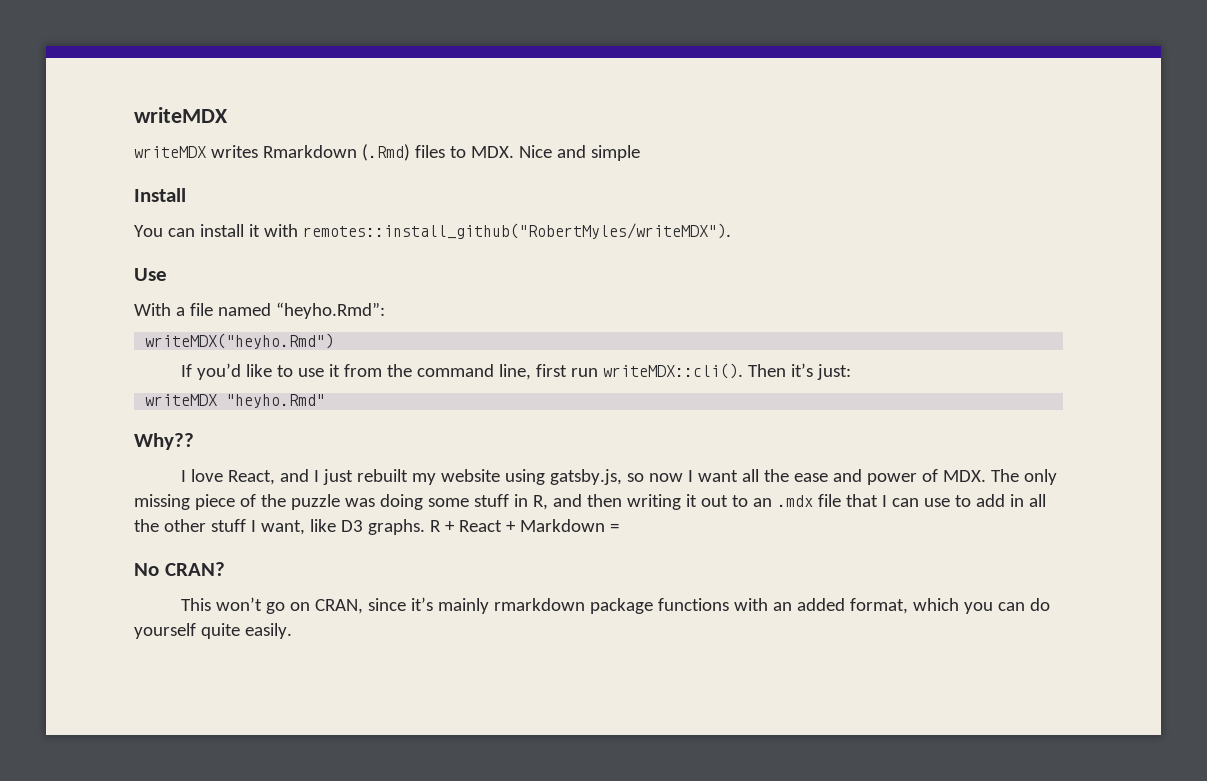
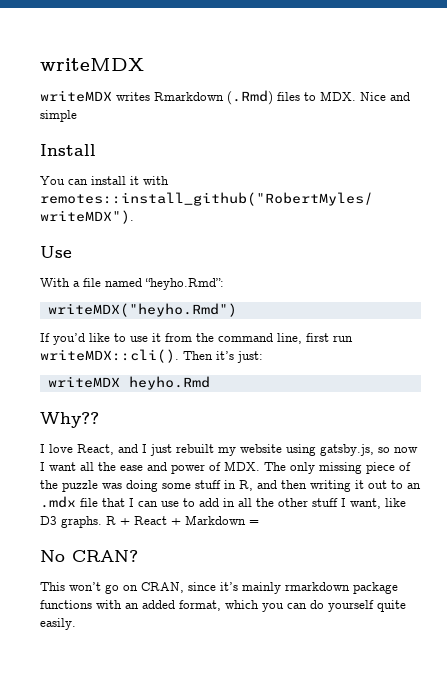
[226,394,326,408] "heyho.Rmd" -> [128,376,210,390] heyho.Rmd

